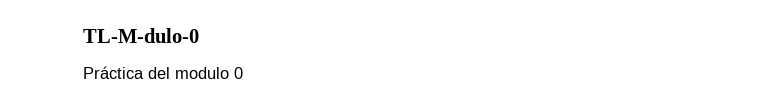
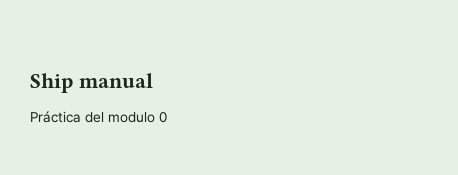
[83,28,199,43] TL-M-dulo-0 -> [30,73,153,93] Ship manual

